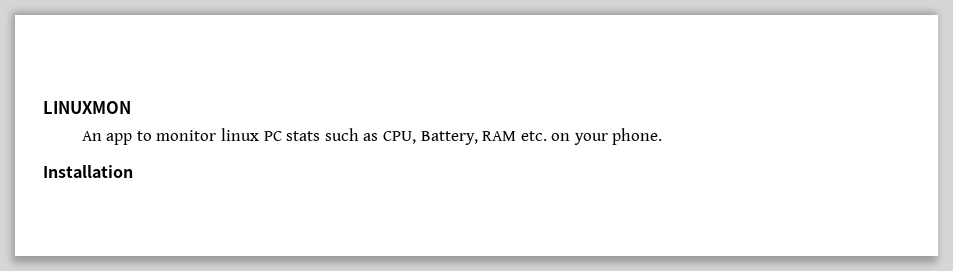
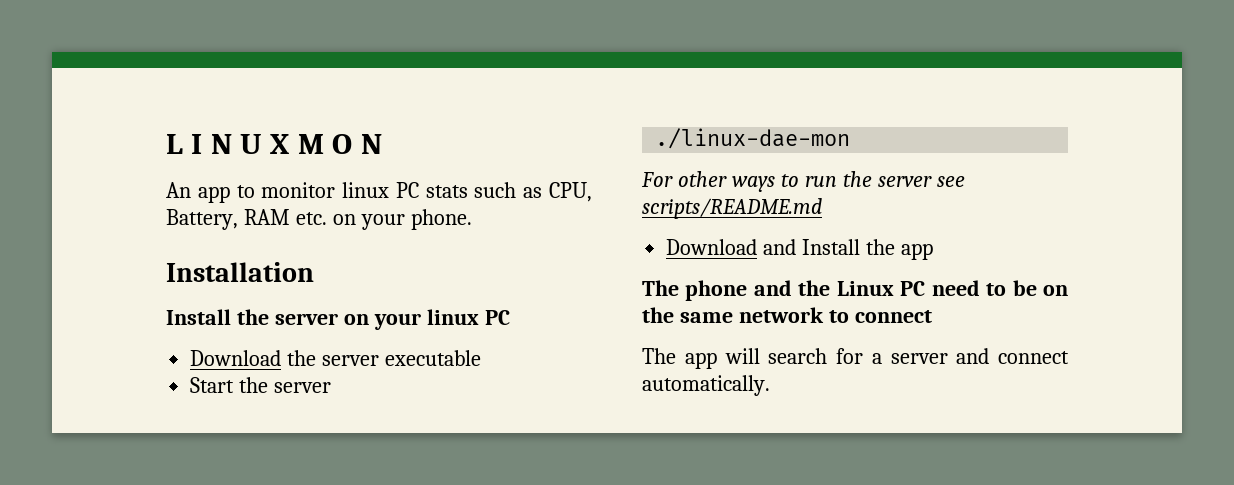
[43,101,131,114] LINUXMON -> [166,134,382,154] L I N U X M O N
(133, 171) none -> [166,309,510,330] [190,350,482,366] [190,377,332,393] [655,128,851,149] [641,171,965,192] [642,198,822,219] [666,239,933,260] [642,280,1068,301] [642,307,932,323] [642,348,1069,369] [642,375,770,396] // Install the server on your linux PC // Download the server executable // Start the server // ./linux-dae-mon // For other ways to run the server see scripts/README.md // Download and Install the app // The phone and the Linux PC need to be on the same network to connect // The app will search for a server and connect automatically.

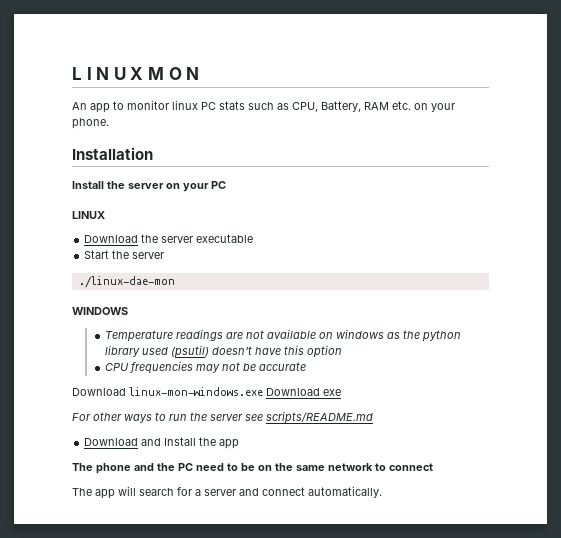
[426,309,510,325] linux PC -> [211,181,226,189] [72,211,105,219] PC // LINUX
(851, 138) none -> [72,307,128,315] [105,329,462,342] [105,345,343,358] [105,361,307,374] [72,387,341,396] // WINDOWS // Temperature readings are not available on windows as the python library used (psutil) doesn't have this option // CPU frequencies may not be accurate // Download linux-mon-windows.exe Download exe
[836,281,894,296] Linux -> (175, 467) none

